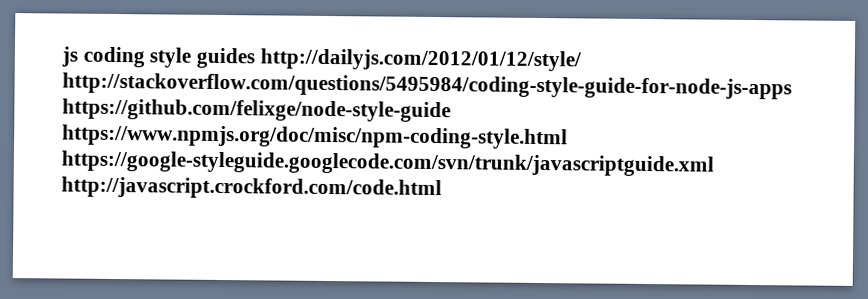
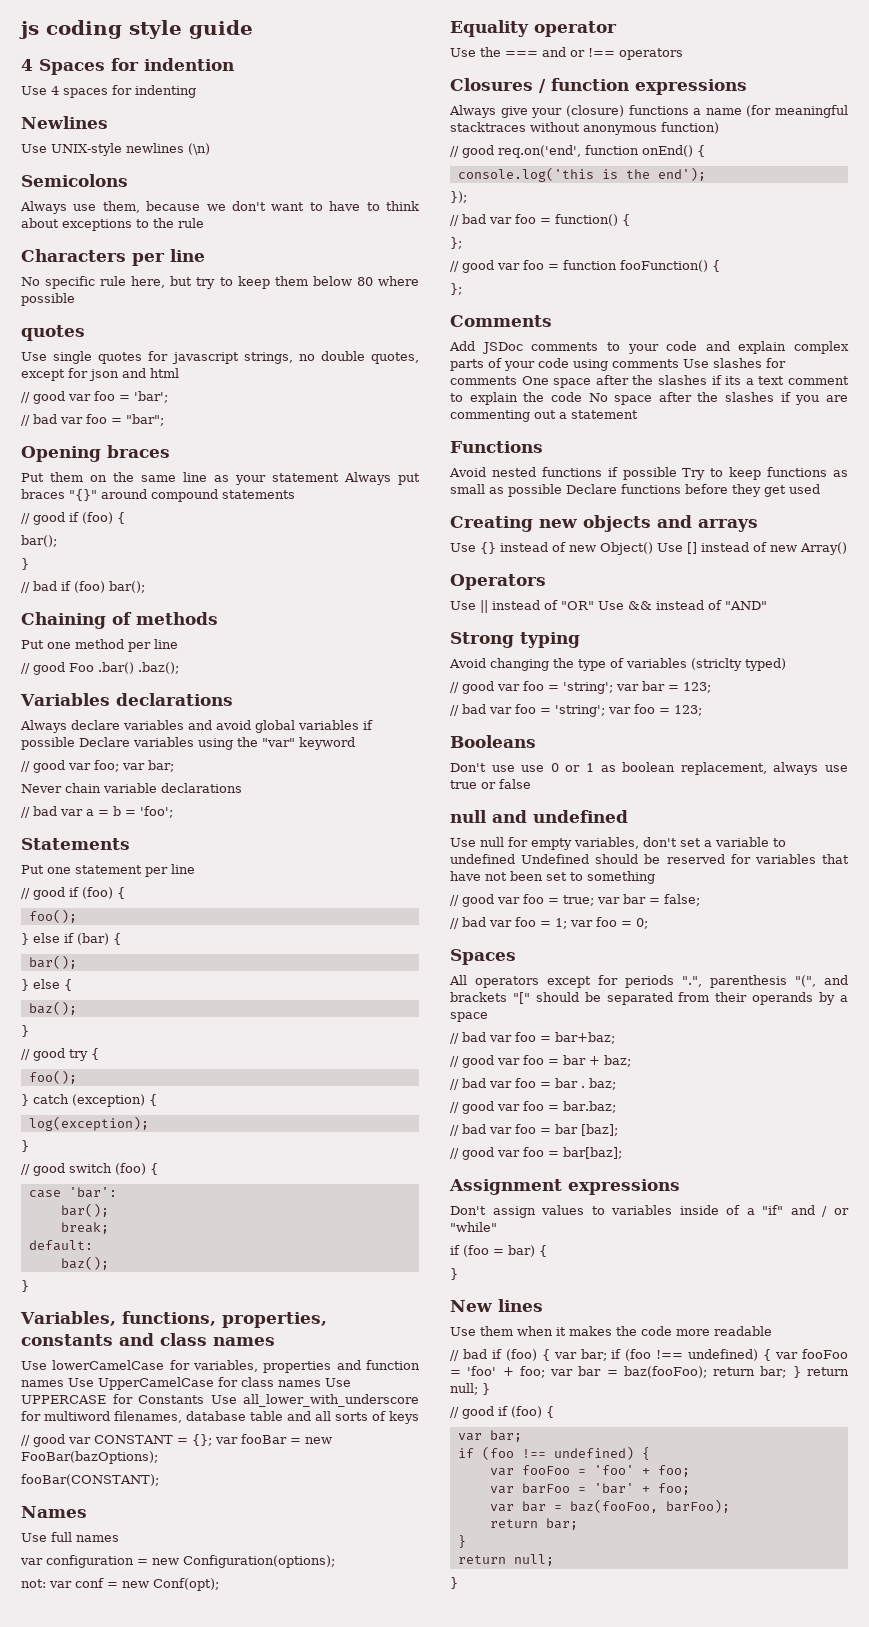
[196,47,582,72] [62,72,792,100] [62,98,451,123] [62,124,568,150] [61,150,714,177] [61,176,442,201] guides http://dailyjs.com/2012/01/12/style/ http://stackoverflow.com/questions/5495984/coding-style-guide-for-node-js-apps https://github.com/felixge/node-style-guide https://www.npmjs.org/doc/misc/npm-coding-style.html https://google-styleguide.googlecode.com/svn/trunk/javascriptguide.xml http://javascript.crockford.com/code.html -> [189,20,253,39] [21,58,234,75] [21,85,196,98] [21,116,108,129] [21,143,210,156] [21,174,128,187] [20,201,419,214] [21,218,204,231] [21,249,205,266] [21,276,419,289] [21,293,75,306] [21,325,85,341] [21,351,419,364] [21,368,179,381] [21,391,168,404] [21,414,164,426] [21,445,170,462] [21,472,420,485] [21,489,295,502] [21,512,125,525] [21,535,57,547] [21,558,29,570] [21,581,145,593] [21,612,218,629] [21,639,178,652] [21,662,179,675] [20,693,233,706] [20,720,373,733] [21,737,355,750] [21,760,174,773] [21,783,242,793] [21,806,173,818] [21,838,130,850] [21,864,195,877] [21,887,125,900] [28,909,77,923] [21,933,121,945] [28,955,77,969] [21,979,72,991] [28,1001,77,1015] [21,1025,29,1037] [21,1048,99,1061] [28,1070,77,1084] [21,1094,157,1107] [28,1116,149,1131] [21,1140,29,1152] [21,1163,158,1176] [28,1187,117,1198] [60,1203,109,1217] [60,1222,109,1234] [28,1240,93,1251] [60,1256,109,1270] [21,1280,29,1292] [20,1311,327,1328] [21,1333,275,1346] [21,1360,420,1373] [21,1377,351,1390] [21,1394,419,1407] [21,1411,419,1424] [21,1434,332,1447] [21,1451,158,1464] [21,1474,159,1486] [21,1506,87,1518] [21,1532,119,1542] [20,1555,335,1568] [21,1578,219,1591] [450,20,617,37] [450,47,683,60] [450,78,747,95] [449,105,848,118] [450,122,719,135] [450,145,705,158] [457,167,706,182] [450,191,467,203] [450,214,630,226] [450,237,462,249] [450,260,720,273] [450,283,462,295] [450,315,552,327] [449,341,849,354] [450,358,786,371] [450,375,850,388] [450,392,848,405] [450,410,638,422] [450,441,543,453] [449,467,848,480] [450,484,820,497] [450,515,758,532] [450,542,847,555] [450,574,546,590] [450,600,767,613] [450,632,580,648] [449,658,786,671] [450,681,711,694] [450,704,702,717] [450,735,536,748] [450,762,848,775] [450,779,531,789] [450,810,628,823] [450,837,786,850] [450,854,849,864] [450,871,655,884] [450,894,700,907] [450,917,648,929] [450,949,516,965] [449,975,848,988] [450,992,849,1005] [450,1012,488,1022] [450,1032,615,1044] [450,1055,631,1068] [450,1078,616,1090] [450,1101,616,1114] [450,1124,618,1136] [450,1147,622,1160] [449,1179,680,1195] [450,1205,849,1218] [450,1222,497,1232] [450,1245,547,1257] [450,1268,458,1280] [450,1299,543,1312] [450,1326,772,1336] [450,1349,848,1361] [450,1366,849,1378] [450,1383,490,1395] [450,1406,554,1419] [457,1430,522,1442] [457,1446,650,1460] [489,1465,690,1477] [489,1483,690,1495] [489,1499,730,1513] [489,1518,578,1530] [457,1535,466,1548] [457,1554,554,1566] [450,1577,458,1589] guide // 4 Spaces for indention // Use 4 spaces for indenting // Newlines // Use UNIX-style newlines (\n) // Semicolons // Always use them, because we don't want to have to think about exceptions to the rule // Characters per line // No specific rule here, but try to keep them below 80 where possible // quotes // Use single quotes for javascript strings, no double quotes, except for json and html // // good var foo = 'bar'; // // bad var foo = "bar"; // Opening braces // Put them on the same line as your statement Always put braces "{}" around compound statements // // good if (foo) { // bar(); // } // // bad if (foo) bar(); // Chaining of methods // Put one method per line // // good Foo .bar() .baz(); // Variables declarations // Always declare variables and avoid global variables if possible Declare variables using the "var" keyword // // good var foo; var bar; // Never chain variable declarations // // bad var a = b = 'foo'; // Statements // Put one statement per line // // good if (foo) { // foo(); // } else if (bar) { // bar(); // } else { // baz(); // } // // good try { // foo(); // } catch (exception) { // log(exception); // } // // good switch (foo) { // case 'bar': // bar(); // break; // default: // baz(); // } // Variables, functions, properties, constants and class names // Use lowerCamelCase for variables, properties and function names Use UpperCamelCase for class names Use UPPERCASE for Constants Use all_lower_with_underscore for multiword filenames, database table and all sorts of keys // // good var CONSTANT = {}; var fooBar = new FooBar(bazOptions); // fooBar(CONSTANT); // Names // Use full names // var configuration = new Configuration(options); // not: var conf = new Conf(opt); // Equality operator // Use the === and or !== operators // Closures / function expressions // Always give your (closure) functions a name (for meaningful stacktraces without anonymous function) // // good req.on('end', function onEnd() { // console.log('this is the end'); // }); // // bad var foo = function() { // }; // // good var foo = function fooFunction() { // }; // Comments // Add JSDoc comments to your code and explain complex parts of your code using comments Use slashes for comments One space after the slashes if its a text comment to explain the code No space after the slashes if you are commenting out a statement // Functions // Avoid nested functions if possible Try to keep functions as small as possible Declare functions before they get used // Creating new objects and arrays // Use {} instead of new Object() Use [] instead of new Array() // Operators // Use || instead of "OR" Use && instead of "AND" // Strong typing // Avoid changing the type of variables (striclty typed) // // good var foo = 'string'; var bar = 123; // // bad var foo = 'string'; var foo = 123; // Booleans // Don't use use 0 or 1 as boolean replacement, always use true or false // null and undefined // Use null for empty variables, don't set a variable to undefined Undefined should be reserved for variables that have not been set to something // // good var foo = true; var bar = false; // // bad var foo = 1; var foo = 0; // Spaces // All operators except for periods ".", parenthesis "(", and brackets "[" should be separated from their operands by a space // // bad var foo = bar+baz; // // good var foo = bar + baz; // // bad var foo = bar . baz; // // good var foo = bar.baz; // // bad var foo = bar [baz]; // // good var foo = bar[baz]; // Assignment expressions // Don't assign values to variables inside of a "if" and / or "while" // if (foo = bar) { // } // New lines // Use them when it makes the code more readable // // bad if (foo) { var bar; if (foo !== undefined) { var fooFoo = 'foo' + foo; var bar = baz(fooFoo); return bar; } return null; } // // good if (foo) { // var bar; // if (foo !== undefined) { // var fooFoo = 'foo' + foo; // var barFoo = 'bar' + foo; // var bar = baz(fooFoo, barFoo); // return bar; // } // return null; // }

